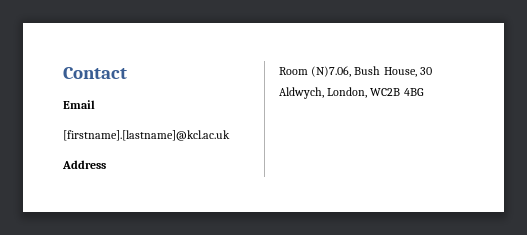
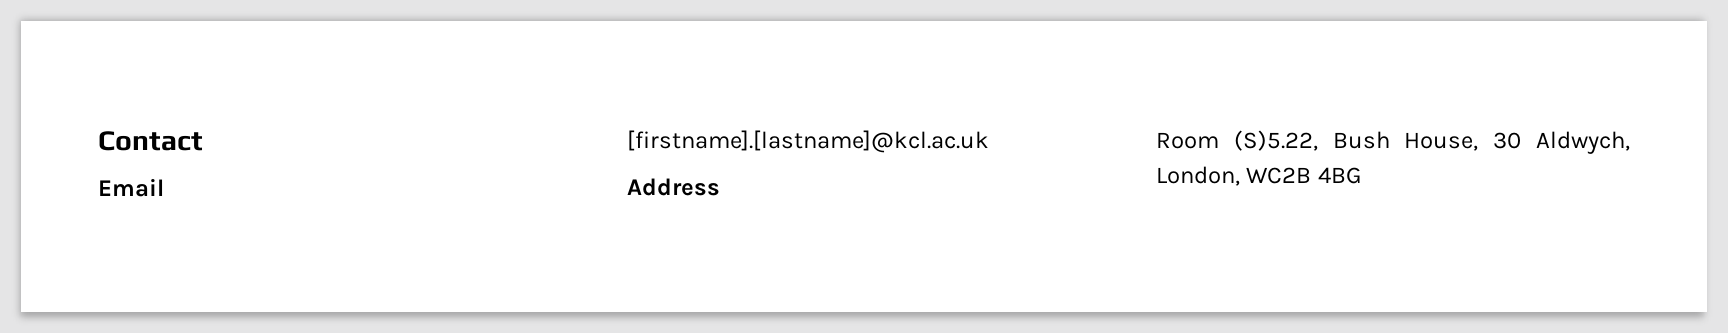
[311,66,352,77] (N)7.06, -> [1233,130,1318,151] (S)5.22,

